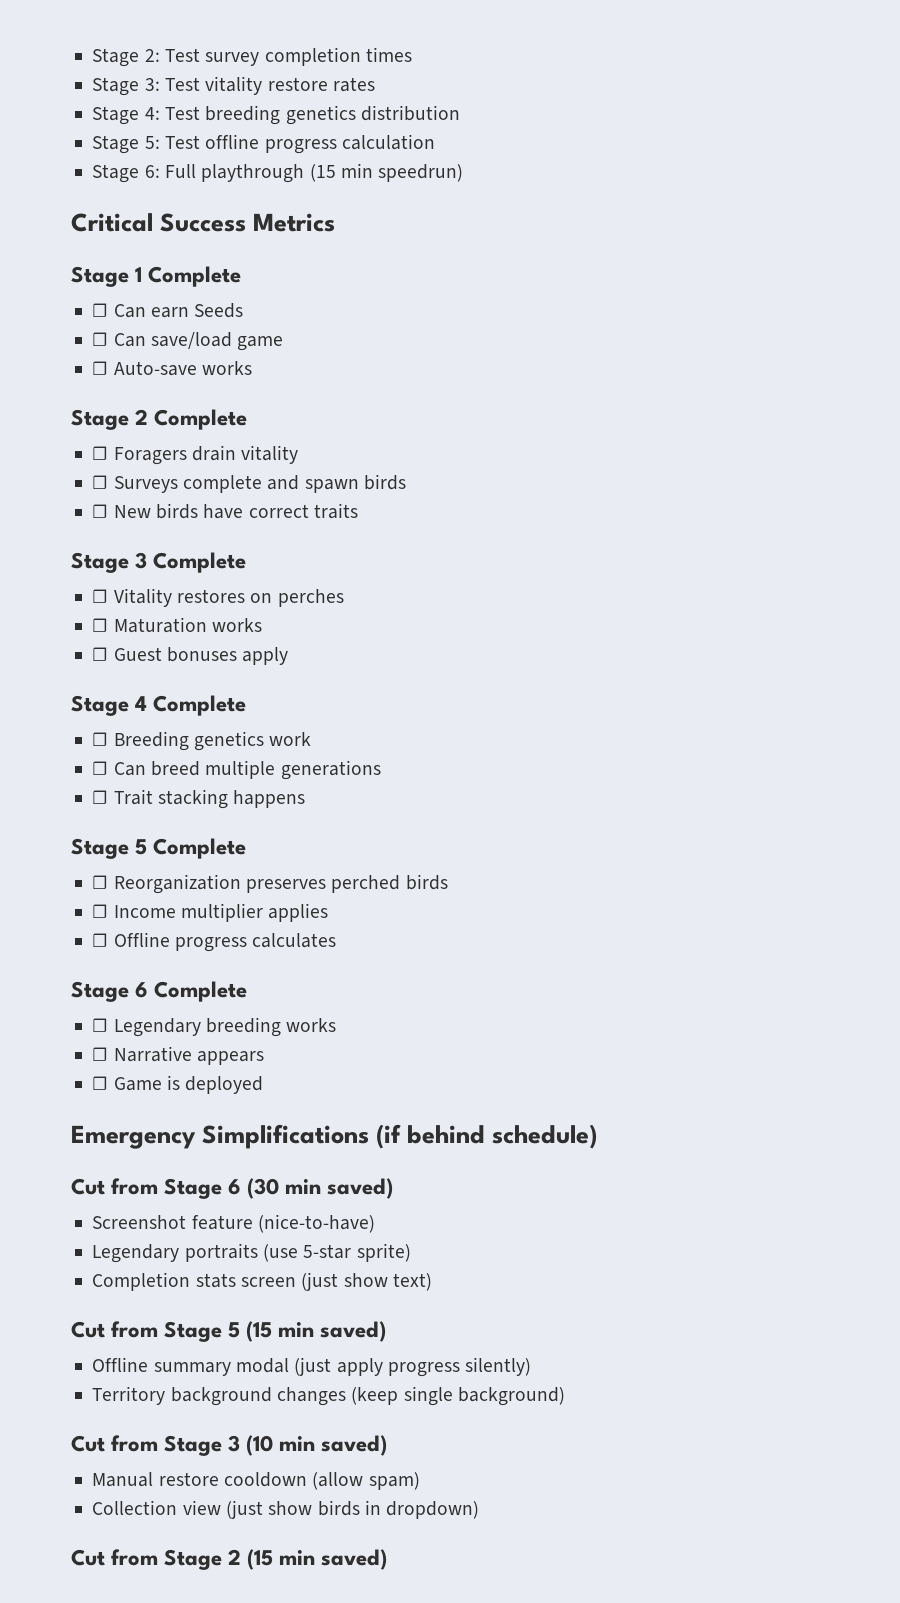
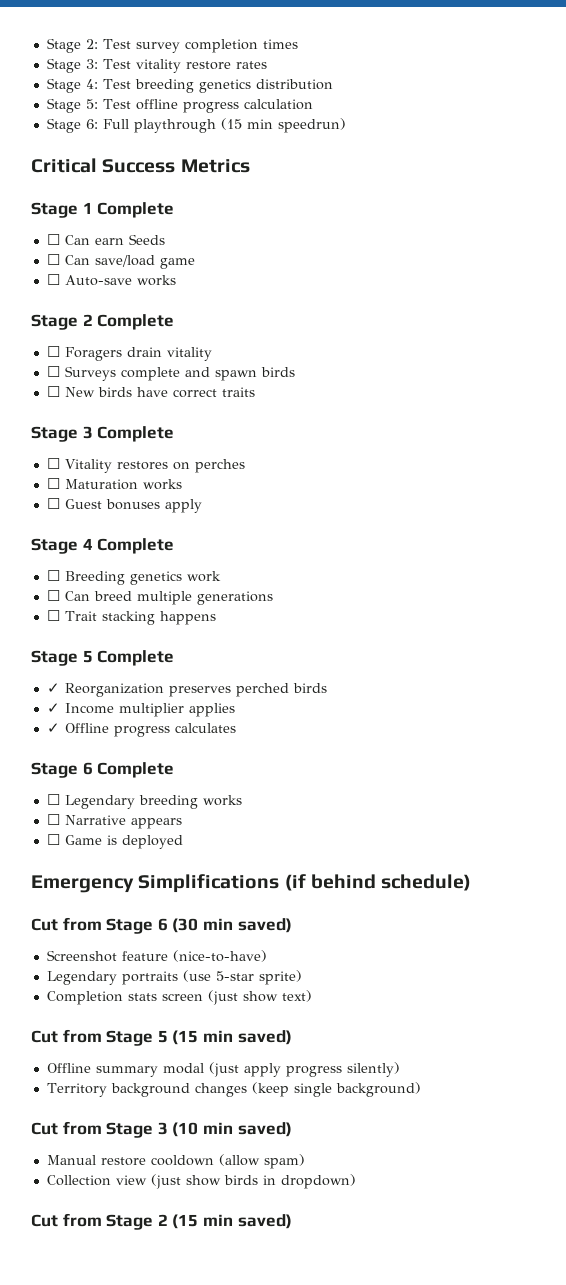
[92,875,109,889] ☐ -> [46,683,60,693] ✓
[92,904,109,918] ☐ -> [46,703,60,713] ✓
[92,933,109,947] ☐ -> [46,723,60,733] ✓

